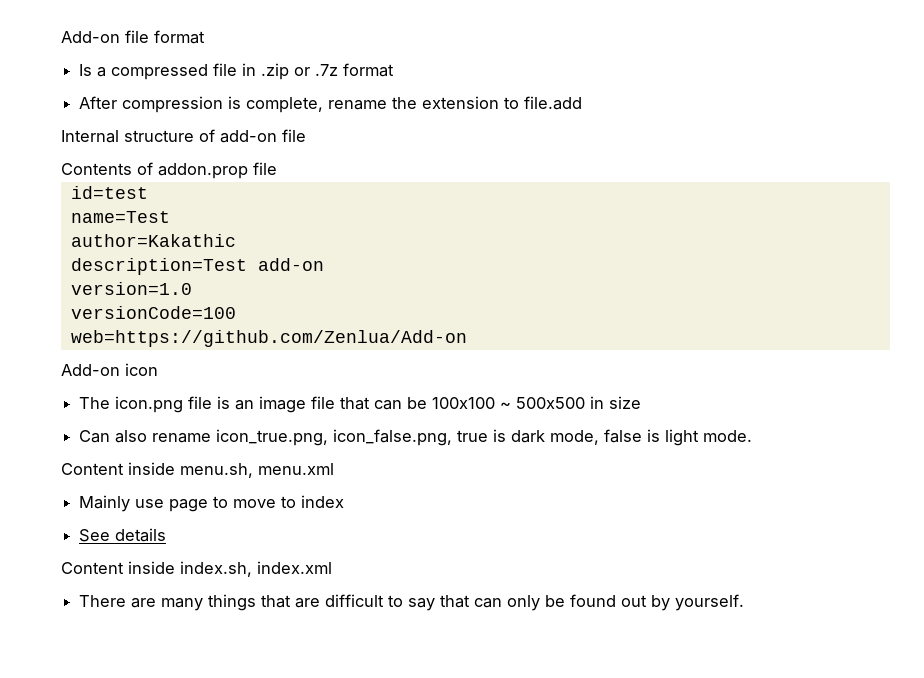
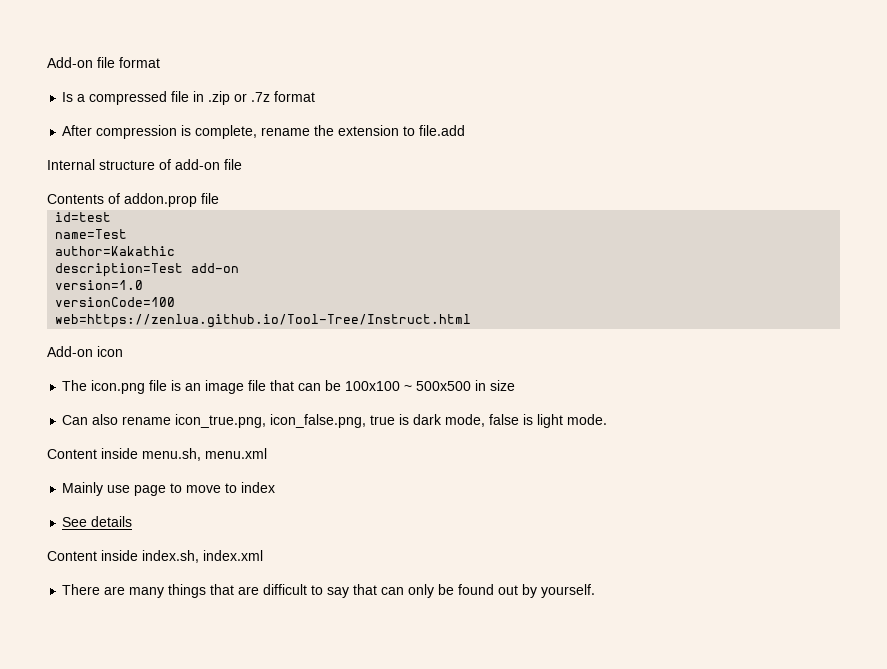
[70,330,467,347] web=https://github.com/Zenlua/Add-on -> [55,314,472,328] web=https://zenlua.github.io/Tool-Tree/Instruct.html

